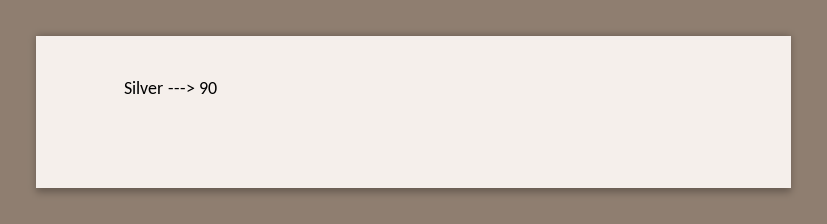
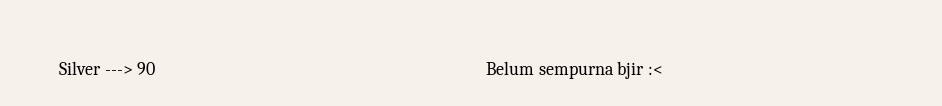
(218, 88) none -> [486,61,664,79] // Belum sempurna bjir :<

